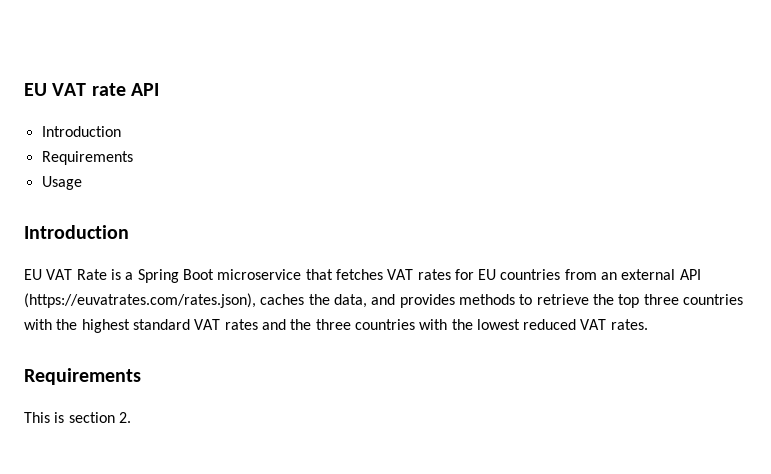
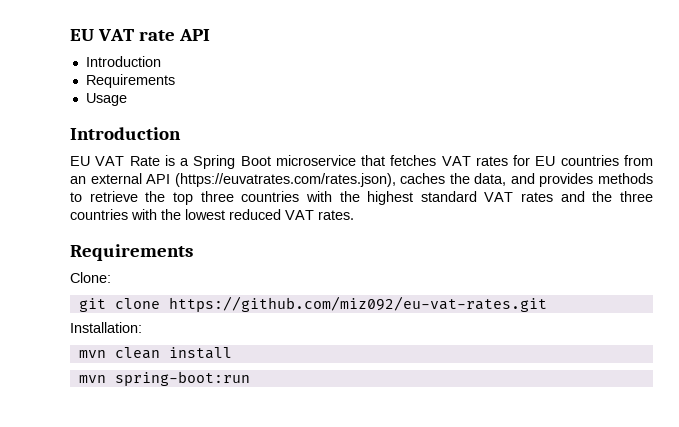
[24,412,131,423] This is section 2. -> [70,272,111,283] [78,296,547,312] [70,322,142,333] [78,347,232,359] [78,371,250,386] Clone: // git clone https://github.com/miz092/eu-vat-rates.git // Installation: // mvn clean install // mvn spring-boot:run

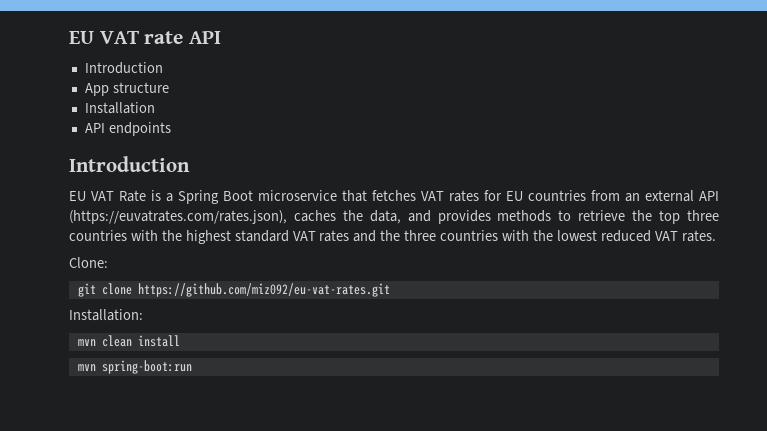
[85,74,175,88] [85,93,127,106] Requirements // Usage -> [84,82,169,96] [84,102,155,114] [84,122,171,136] App structure // Installation // API endpoints
[70,244,193,261] // Requirements -> (716, 236) none

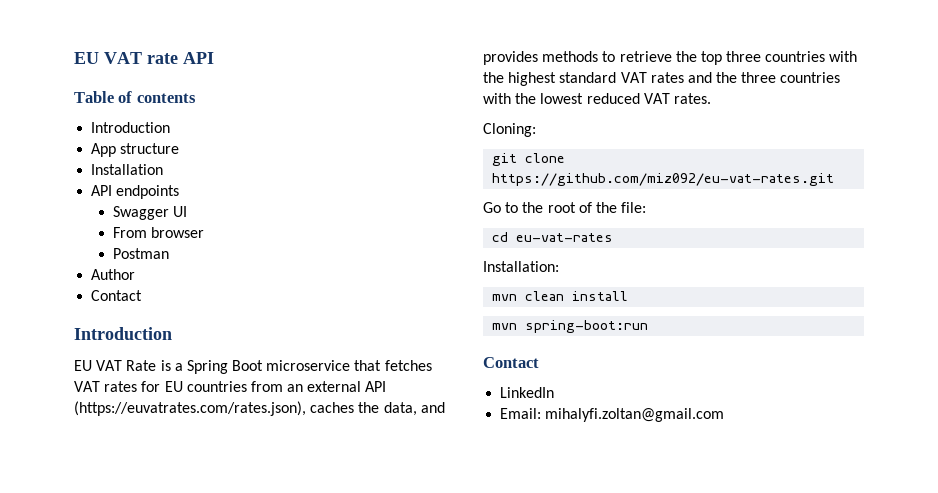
(222, 37) none -> [74,91,196,103] // Table of contents
(171, 129) none -> [112,206,187,220] [112,227,204,238] [112,248,169,259] [91,269,136,280] [91,290,143,301] // Swagger UI // From browser // Postman // Author // Contact
[69,257,108,268] Clone: -> [483,123,536,137] Cloning:
(390, 290) none -> [483,202,647,213] [492,232,614,242] // Go to the root of the file: // cd eu-vat-rates
(192, 367) none -> [483,357,539,368] [500,387,555,398] [500,408,725,422] // Contact // LinkedIn // Email: mihalyfi.zoltan@gmail.com

